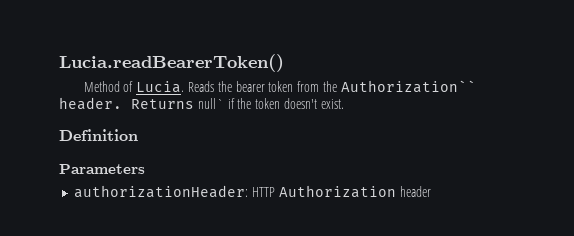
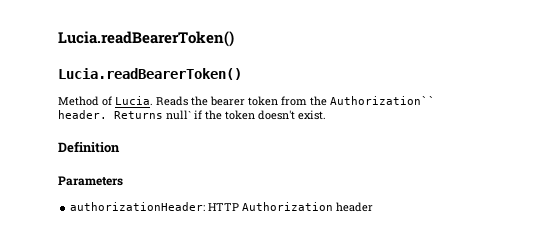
[59,54,284,72] Lucia.readBearerToken() -> [58,31,234,47] [58,68,242,80] Lucia.readBearerToken() // Lucia.readBearerToken()

